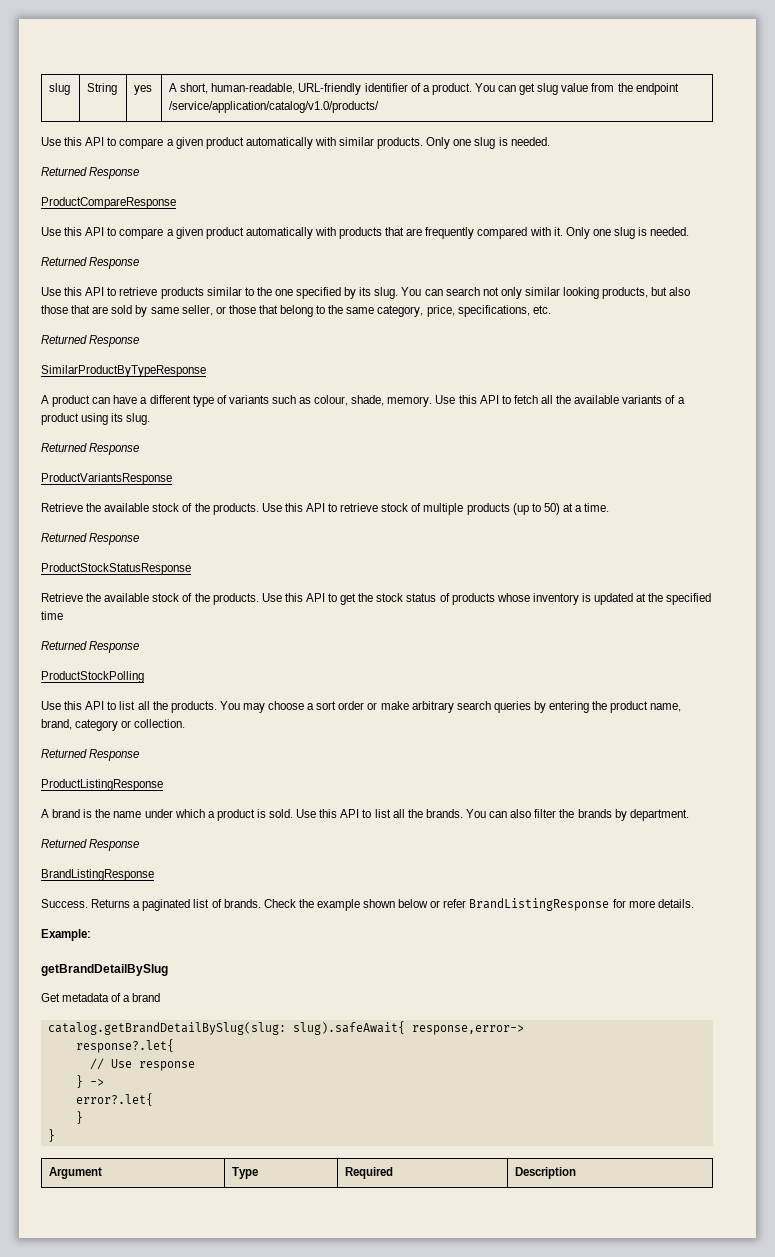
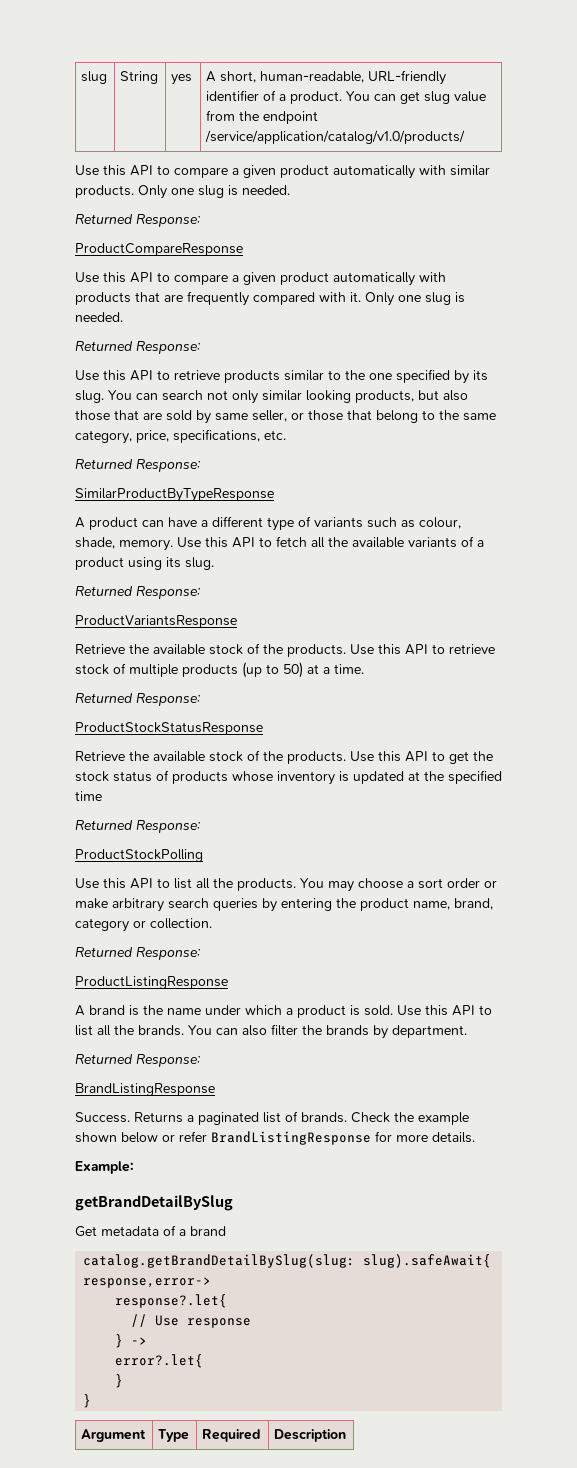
[89,167,140,179] Response -> [136,214,201,227] Response:
[89,257,140,269] Response -> [136,341,201,354] Response:
[89,335,140,347] Response -> [136,459,201,472] Response:
[89,443,140,455] Response -> [136,586,201,599] Response:
[89,533,140,545] Response -> [136,693,201,706] Response:
[89,641,140,653] Response -> [136,820,201,833] Response:
[89,749,140,761] Response -> [136,947,201,960] Response:
[89,839,140,851] Response -> [136,1054,201,1067] Response:

